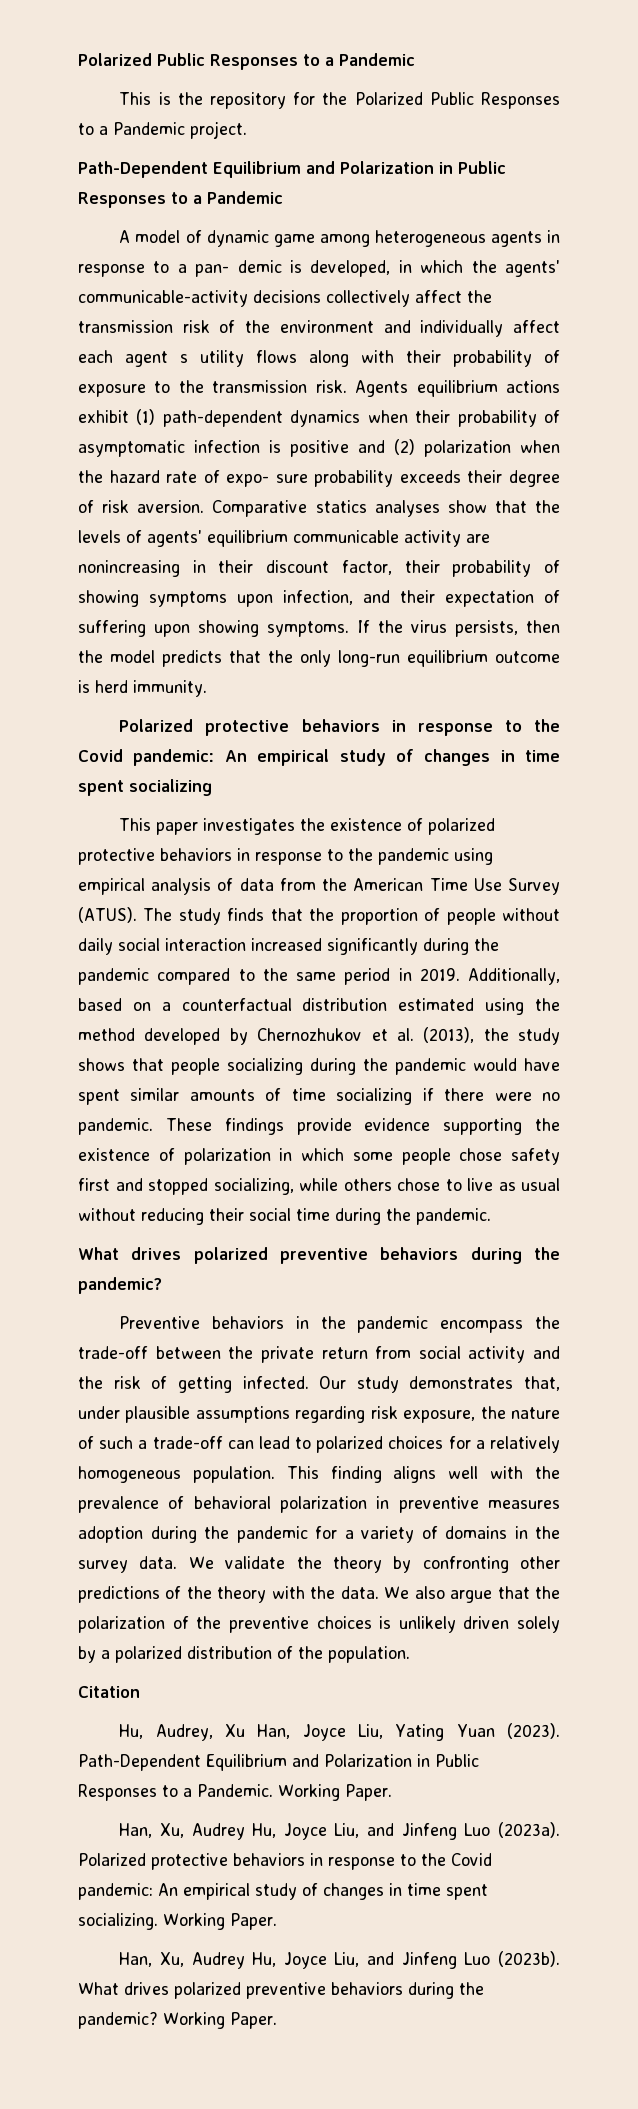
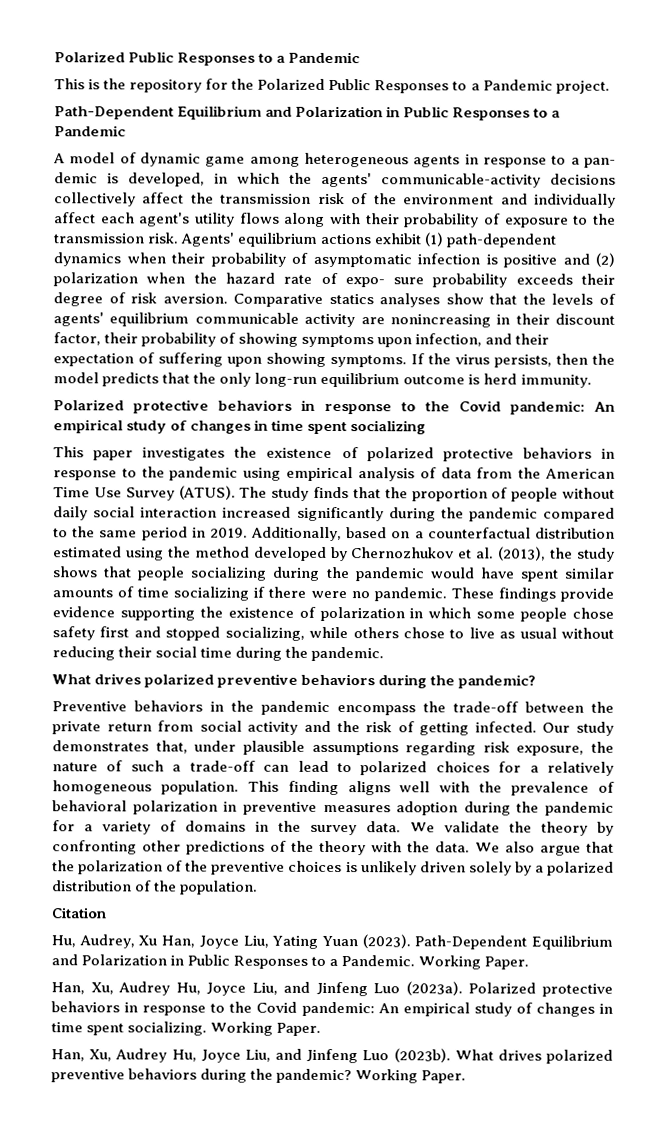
[125,351,188,367] agent s -> [139,212,191,227] agent's
[355,380,409,397] Agents -> [180,232,236,247] Agents'

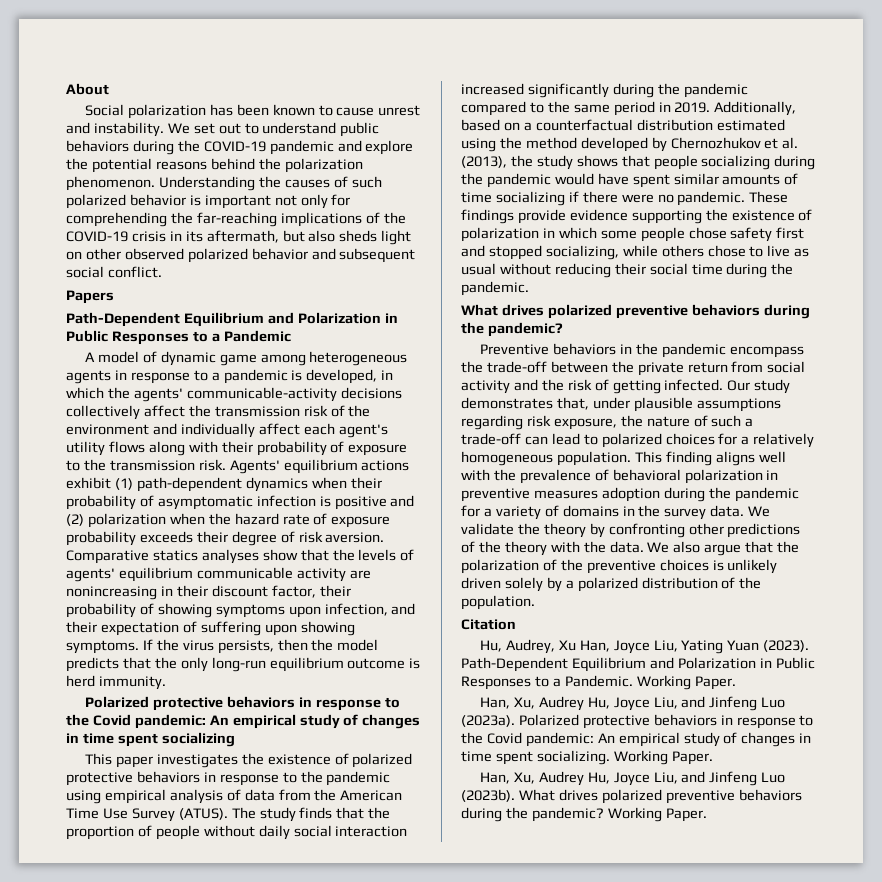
[54,51,361,66] [54,78,610,94] Polarized Public Responses to a Pandemic // This is the repository for the Polarized Public Responses to a Pandemic project. -> [66,83,109,95] [84,104,421,119] [66,122,380,137] [66,140,414,155] [66,158,363,173] [66,176,382,191] [66,194,351,209] [66,212,406,227] [66,230,412,245] [66,248,416,263] [66,266,162,278] [66,290,114,304] About // Social polarization has been known to cause unrest and instability. We set out to understand public behaviors during the COVID-19 pandemic and explore the potential reasons behind the polarization phenomenon. Understanding the causes of such polarized behavior is important not only for comprehending the far-reaching implications of the COVID-19 crisis in its aftermath, but also sheds light on other observed polarized behavior and subsequent social conflict. // Papers
[584,157,616,168] [54,172,98,184] pan- demic -> [223,369,288,384] pandemic
[344,277,425,288] expo- sure -> [331,516,391,528] exposure

